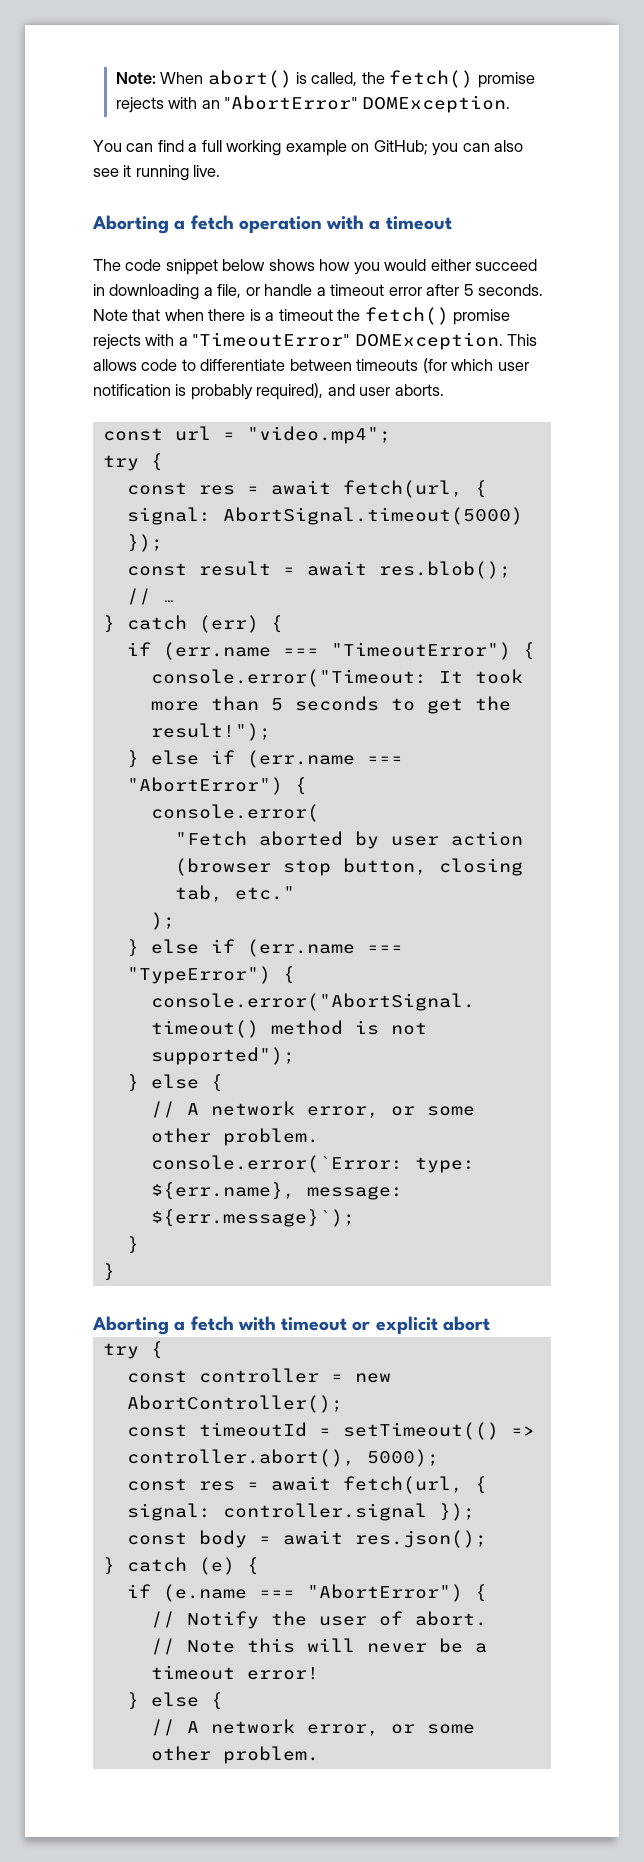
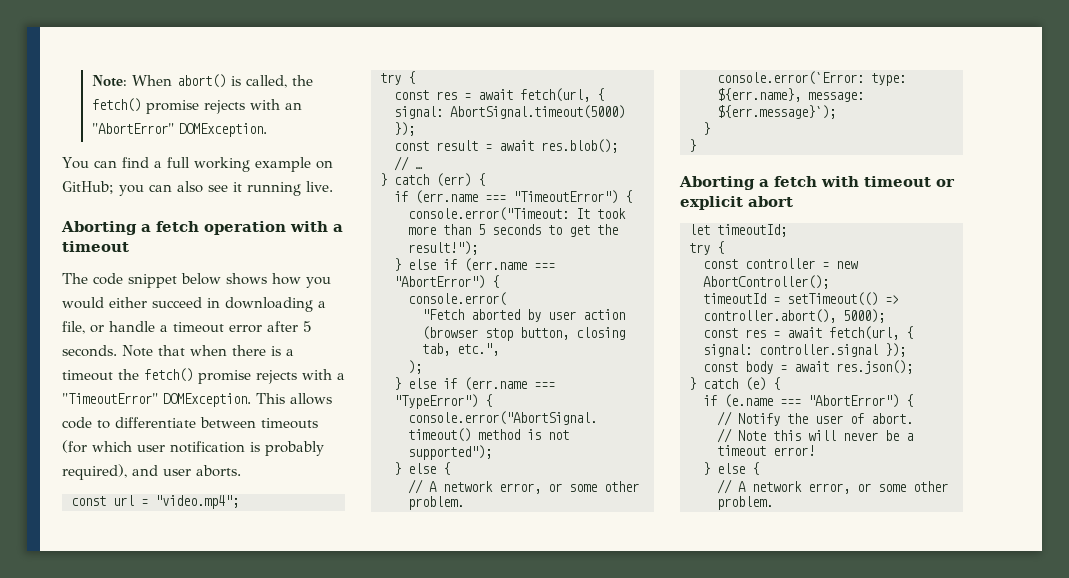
[234,886,295,900] etc." -> [457,343,499,356] etc.",
(490, 1323) none -> [689,224,787,237] // let timeoutId;
[126,1424,187,1437] const -> (829, 282) none

